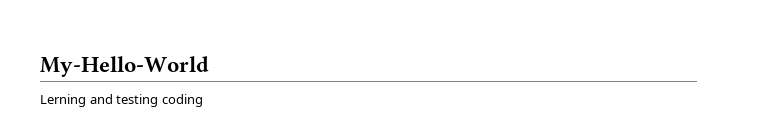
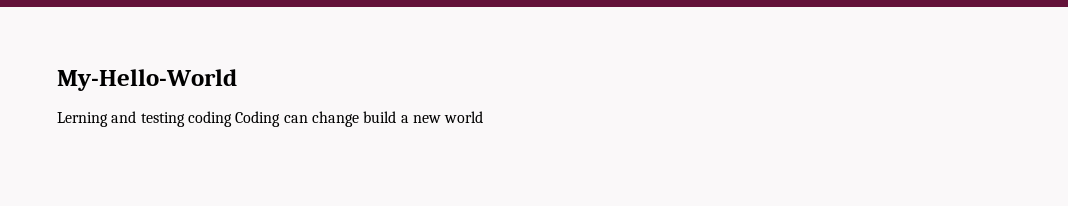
(203, 100) none -> [235,111,484,127] Coding can change build a new world

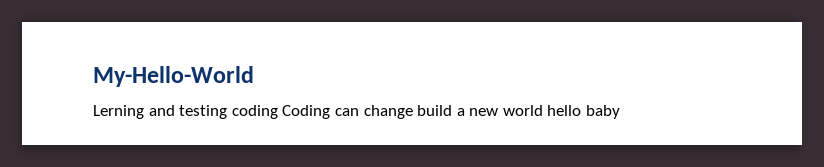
(484, 117) none -> [547,105,621,119] hello baby

